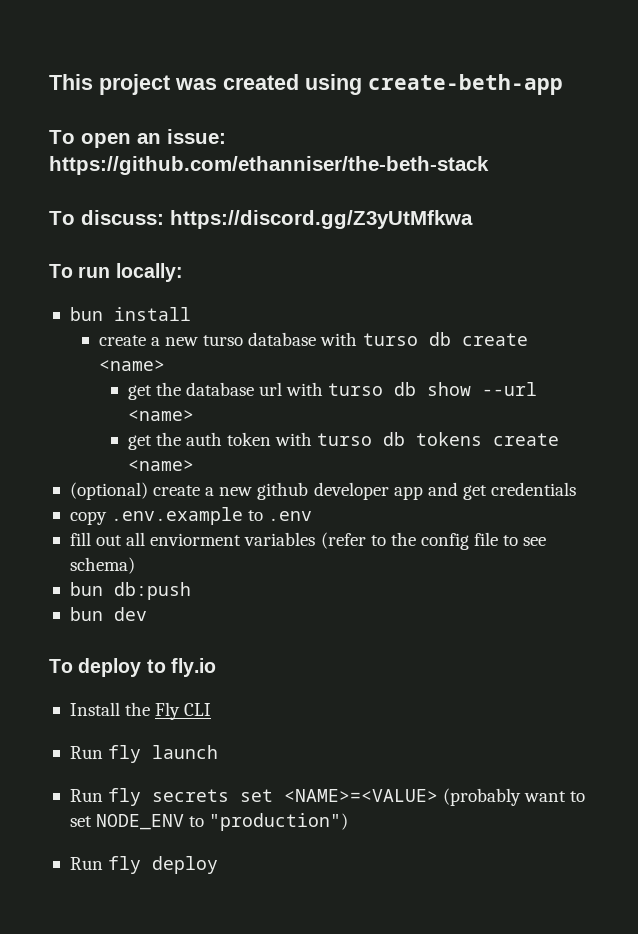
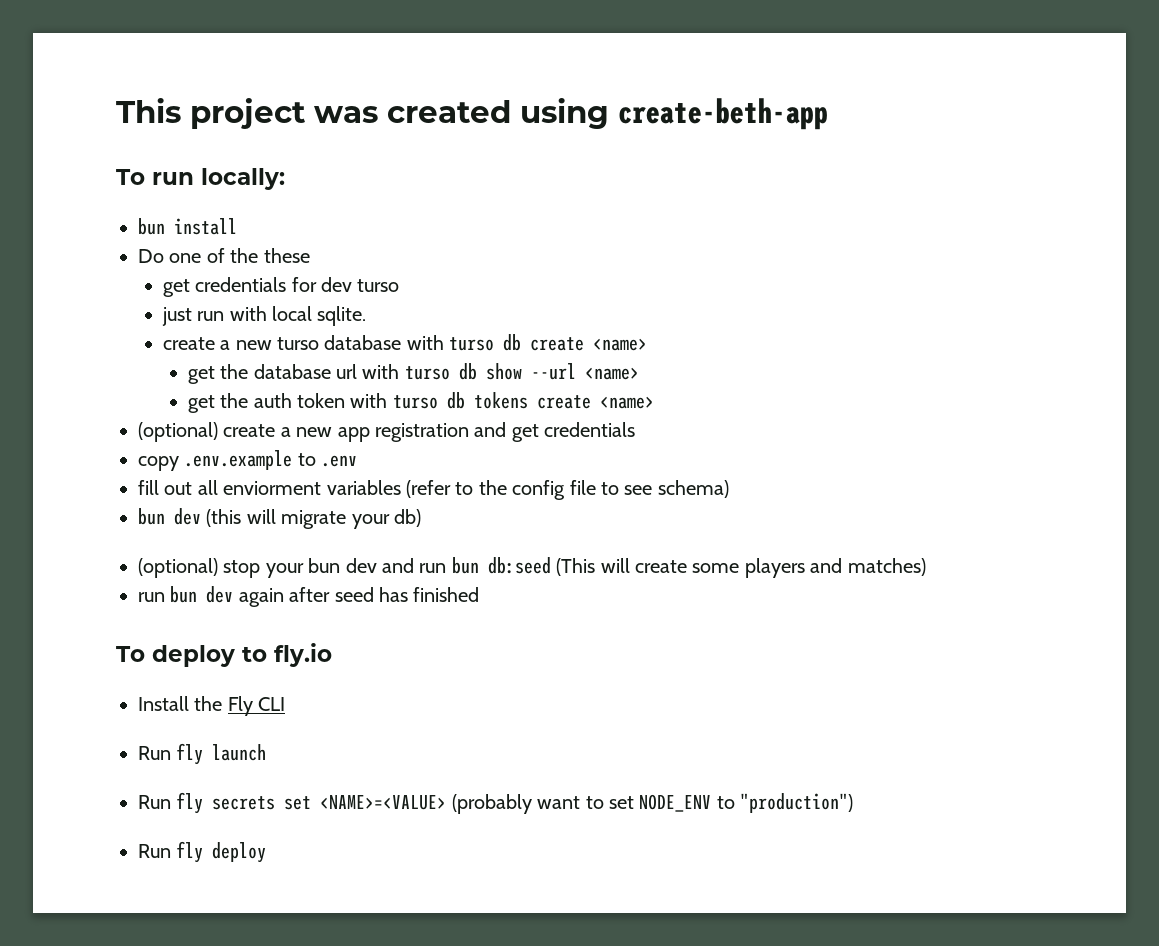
[49,129,226,148] [49,156,489,175] [49,210,473,229] // To open an issue: https://github.com/ethanniser/the-beth-stack // To discuss: https://discord.gg/Z3yUtMfkwa -> (828, 114) none
(191, 314) none -> [138,248,310,263] [162,277,400,297] [161,306,367,326] // Do one of the these // get credentials for dev turso // just run with local sqlite.
[257,482,423,500] github developer app -> [337,423,469,442] app registration
[113,582,191,600] [69,607,147,621] db:push // bun dev -> [174,508,421,529] [138,557,926,578] [138,586,480,607] dev (this will migrate your db) // (optional) stop your bun dev and run bun db:seed (This will create some players and matches) // run bun dev again after seed has finished

